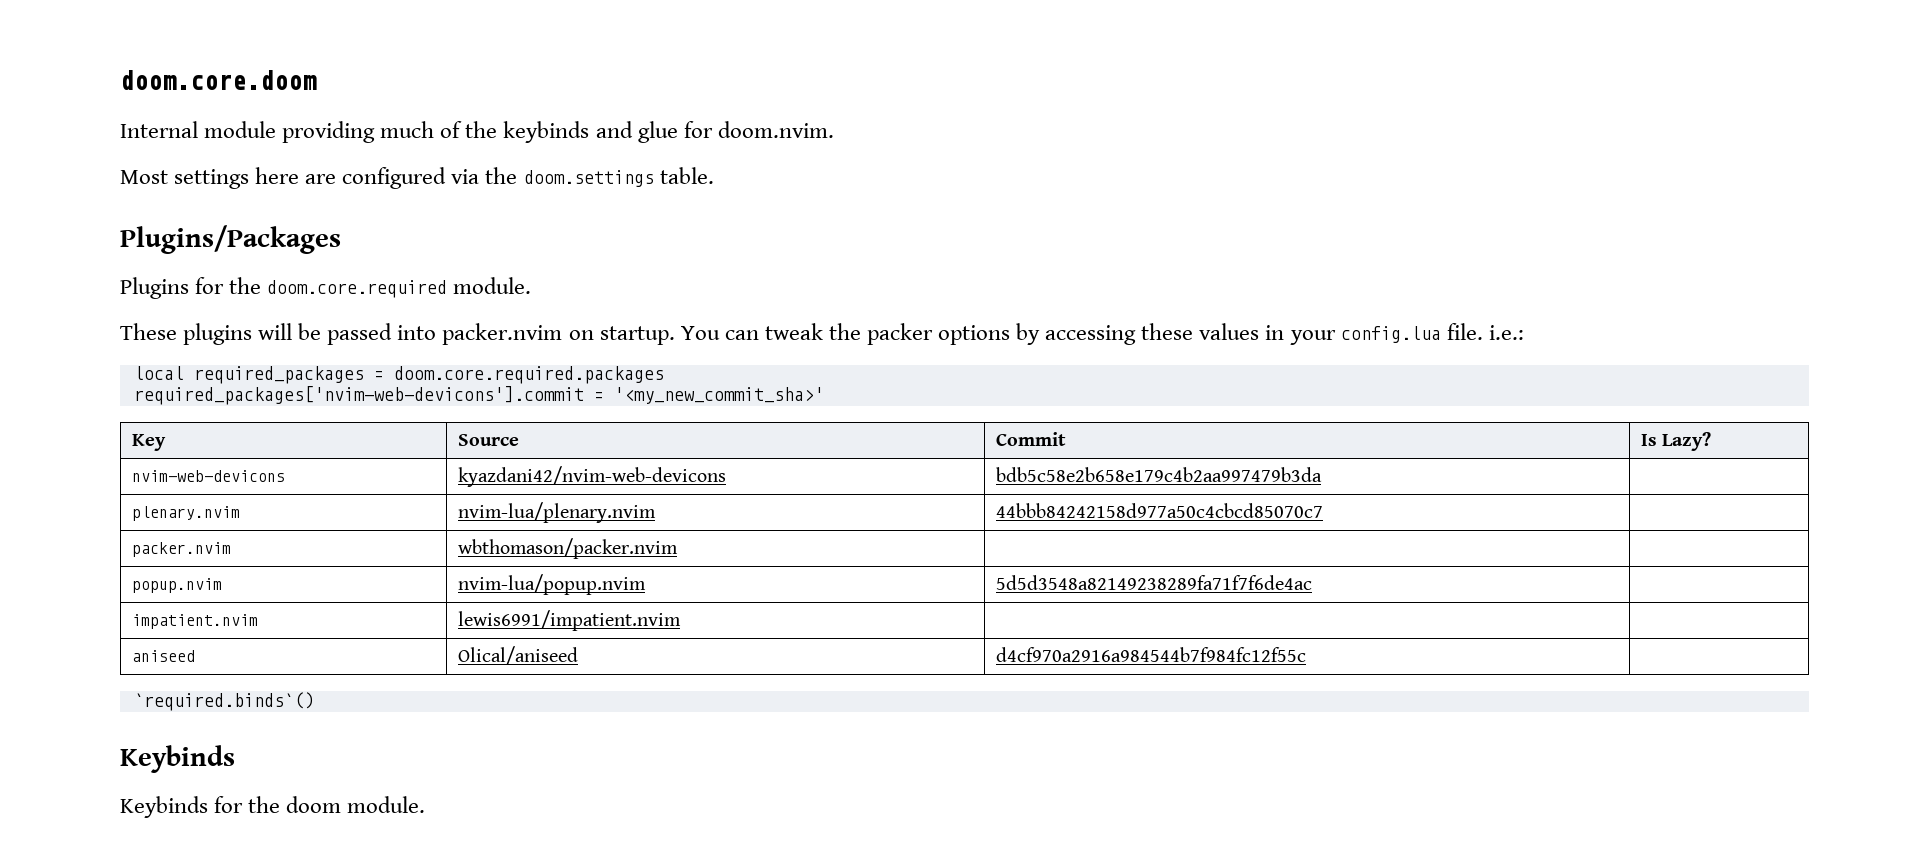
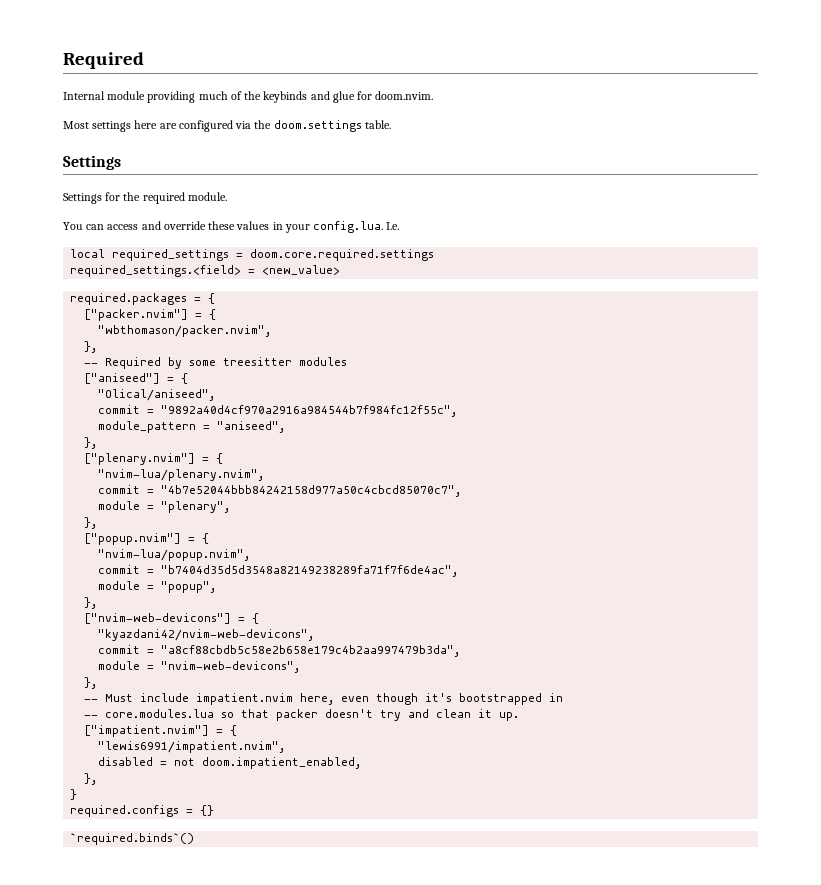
[120,70,317,90] doom.core.doom -> [63,52,144,69] Required
[120,225,341,254] [120,277,448,299] Plugins/Packages // Plugins for the doom.core.required -> [63,155,121,170] [63,192,185,204] Settings // Settings for the required
[120,323,1524,345] [133,366,664,384] [133,386,824,405] [132,434,167,451] [458,434,520,446] [996,432,1067,446] [1641,432,1712,451] [132,470,286,482] [458,466,727,487] [996,467,1323,482] [132,506,241,521] [458,502,657,523] [996,503,1324,518] [132,542,232,557] [458,538,679,559] [132,578,223,593] [458,574,647,595] [996,575,1313,590] [132,614,259,629] [458,610,682,631] [132,650,196,662] [458,646,579,665] [996,647,1307,662] [133,692,314,711] [120,745,235,773] [120,796,426,818] These plugins will be passed into packer.nvim on startup. You can tweak the packer options by accessing these values in your config.lua file. i.e.: // local required_packages = doom.core.required.packages // required_packages['nvim-web-devicons'].commit = '<my_new_commit_sha>' // Key | Source | Commit | Is Lazy? // nvim-web-devicons | kyazdani42/nvim-web-devicons | bdb5c58e2b658e179c4b2aa997479b3da | // plenary.nvim | nvim-lua/plenary.nvim | 44bbb84242158d977a50c4cbcd85070c7 | // packer.nvim | wbthomason/packer.nvim | | // popup.nvim | nvim-lua/popup.nvim | 5d5d3548a82149238289fa71f7f6de4ac | // impatient.nvim | lewis6991/impatient.nvim | | // aniseed | Olical/aniseed | d4cf970a2916a984544b7f984fc12f55c | // `required.binds`() // Keybinds // Keybinds for the doom module. -> [63,221,400,233] [70,249,435,261] [70,265,341,277] [70,293,216,305] [84,309,217,321] [98,325,272,337] [84,341,98,353] [84,357,348,369] [84,373,189,384] [98,389,216,401] [98,405,458,417] [98,421,286,433] [84,437,98,449] [84,453,224,465] [98,469,265,481] [98,485,462,497] [98,501,231,513] [84,517,98,529] [84,533,210,545] [98,549,251,561] [98,565,459,577] [98,581,217,593] [84,597,98,609] [84,613,260,624] [98,629,315,641] [98,645,461,657] [98,661,301,673] [84,677,98,689] [84,693,564,705] [84,709,520,721] [84,725,238,737] [98,741,286,753] [98,757,362,769] [84,773,98,785] [70,789,78,800] [70,805,215,817] [70,833,195,845] You can access and override these values in your config.lua. I.e. // local required_settings = doom.core.required.settings // required_settings.<field> = <new_value> // required.packages = { // ["packer.nvim"] = { // "wbthomason/packer.nvim", // }, // -- Required by some treesitter modules // ["aniseed"] = { // "Olical/aniseed", // commit = "9892a40d4cf970a2916a984544b7f984fc12f55c", // module_pattern = "aniseed", // }, // ["plenary.nvim"] = { // "nvim-lua/plenary.nvim", // commit = "4b7e52044bbb84242158d977a50c4cbcd85070c7", // module = "plenary", // }, // ["popup.nvim"] = { // "nvim-lua/popup.nvim", // commit = "b7404d35d5d3548a82149238289fa71f7f6de4ac", // module = "popup", // }, // ["nvim-web-devicons"] = { // "kyazdani42/nvim-web-devicons", // commit = "a8cf88cbdb5c58e2b658e179c4b2aa997479b3da", // module = "nvim-web-devicons", // }, // -- Must include impatient.nvim here, even though it's bootstrapped in // -- core.modules.lua so that packer doesn't try and clean it up. // ["impatient.nvim"] = { // "lewis6991/impatient.nvim", // disabled = not doom.impatient_enabled, // }, // } // required.configs = {} // `required.binds`()

